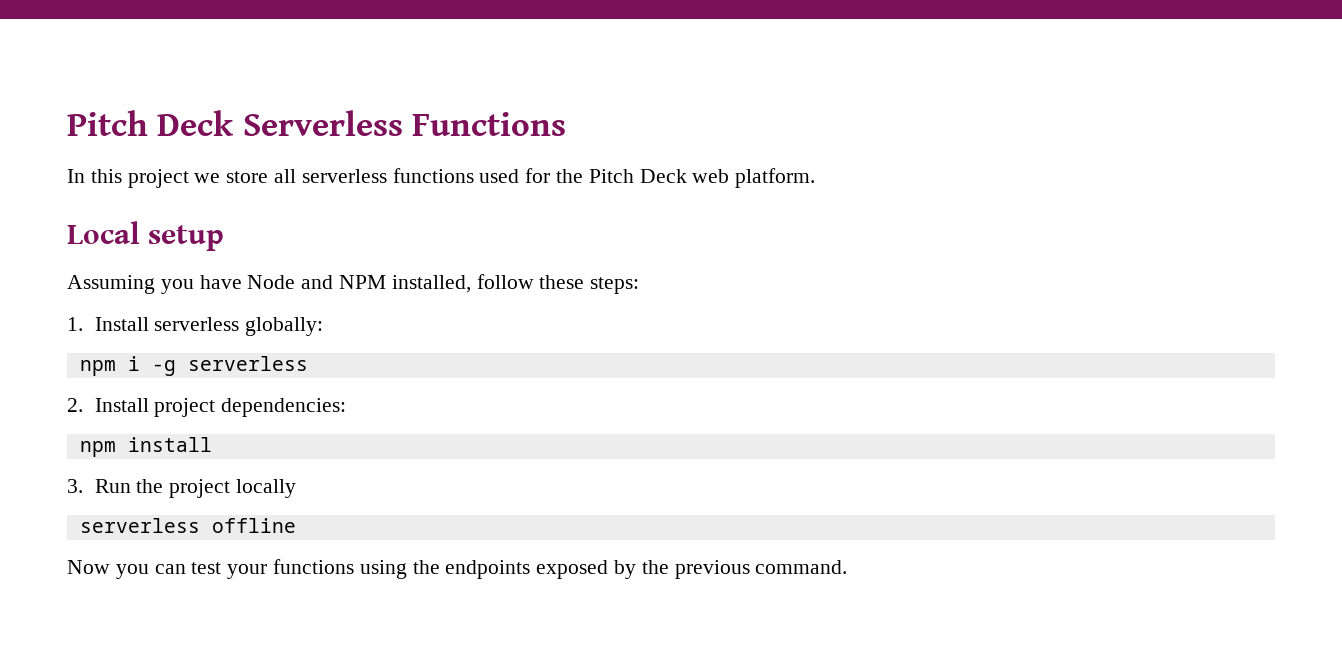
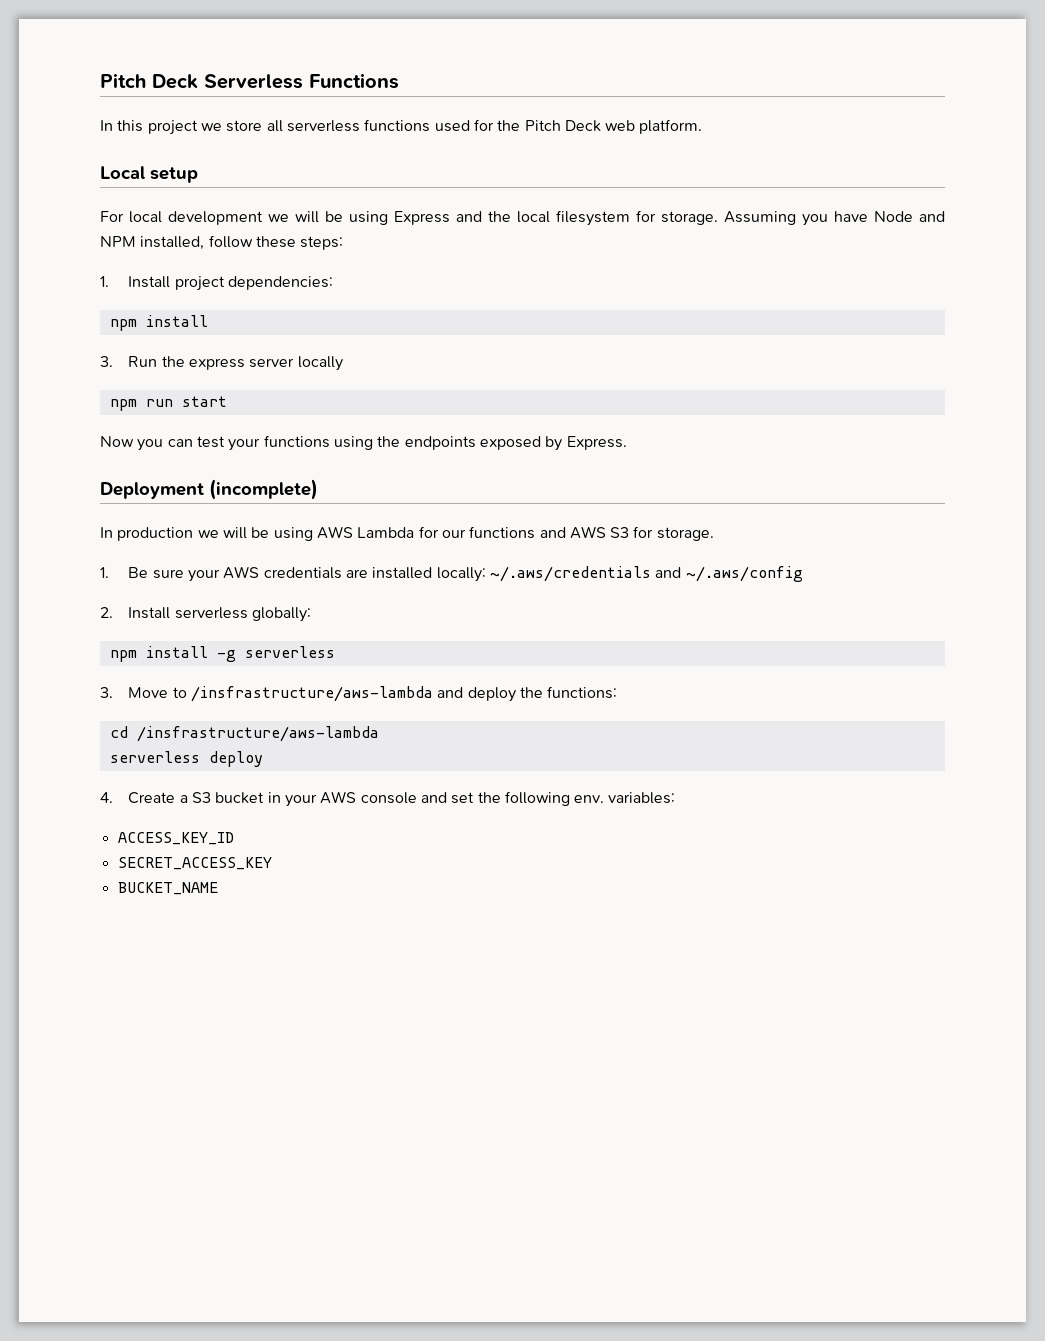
(225, 238) none -> [100,210,718,226] For local development we will be using Express and the local filesystem for storage.
[154,317,324,336] [79,356,308,376] [67,398,149,412] serverless globally: // npm i -g serverless // 2. Install -> (171, 282) none
[169,479,231,498] project -> [188,358,295,370] express server
[79,518,296,533] serverless offline -> [109,396,227,411] npm run start
[641,560,848,579] the previous command. -> [566,436,627,450] [100,479,318,500] [100,526,714,541] [100,566,803,582] [100,607,311,622] [109,646,335,662] [100,686,618,702] [109,726,379,742] [109,751,263,767] [100,791,676,807] [117,832,234,845] [117,857,272,870] [117,882,218,895] Express. // Deployment (incomplete) // In production we will be using AWS Lambda for our functions and AWS S3 for storage. // 1. Be sure your AWS credentials are installed locally: ~/.aws/credentials and ~/.aws/config // 2. Install serverless globally: // npm install -g serverless // 3. Move to /insfrastructure/aws-lambda and deploy the functions: // cd /insfrastructure/aws-lambda // serverless deploy // 4. Create a S3 bucket in your AWS console and set the following env. variables: // ACCESS_KEY_ID // SECRET_ACCESS_KEY // BUCKET_NAME

